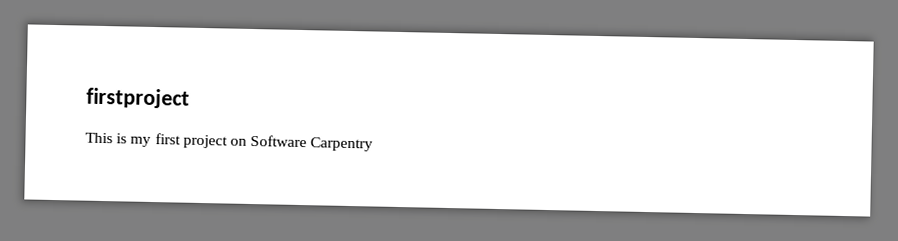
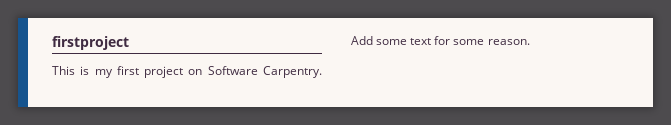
[310,137,374,152] Carpentry -> [263,66,322,78] [351,36,530,45] Carpentry. Add some text for some reason.

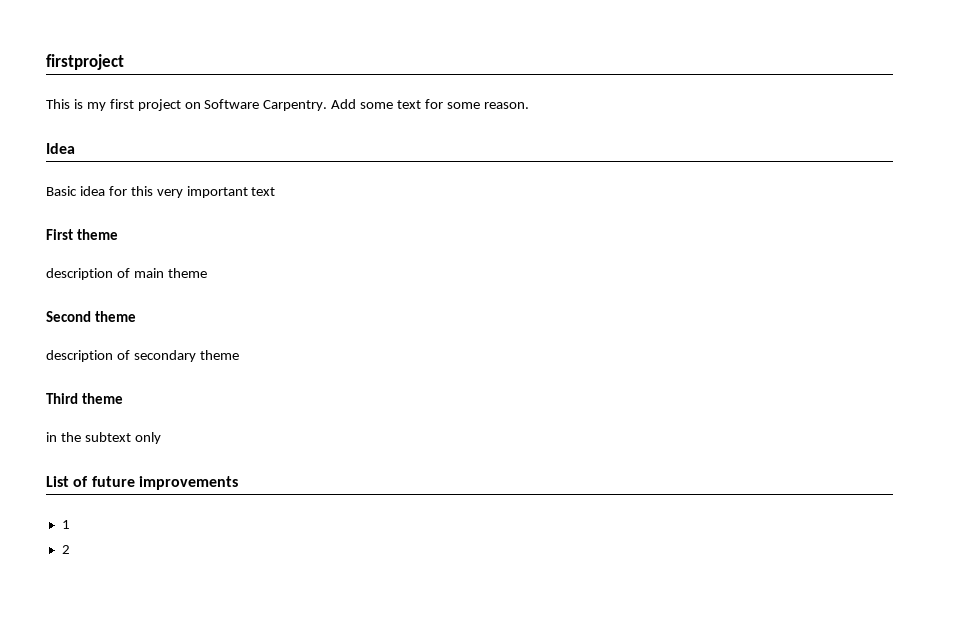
(530, 42) none -> [46,143,75,154] [46,186,276,198] [46,229,119,240] [46,268,207,280] [46,311,137,322] [46,350,239,362] [46,393,124,404] [46,432,161,444] [46,476,238,490] [61,520,70,529] [61,545,70,554] // Idea // Basic idea for this very important text // First theme // description of main theme // Second theme // description of secondary theme // Third theme // in the subtext only // List of future improvements // 1 // 2

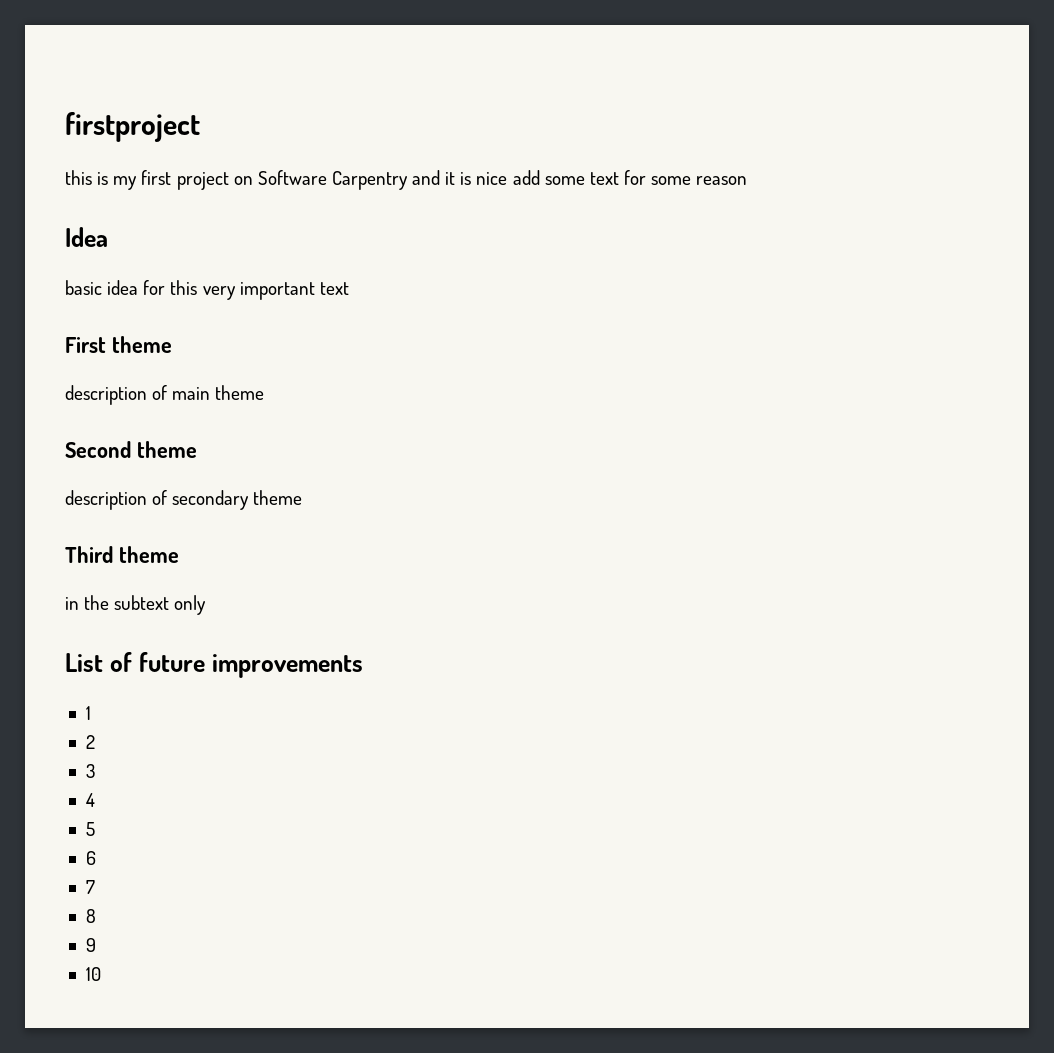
[46,99,70,109] This -> [65,170,92,185] this
[263,99,357,111] Carpentry. Add -> [331,170,540,190] Carpentry and it is nice add
[483,102,529,109] reason. -> [696,176,748,185] reason
[46,186,77,196] Basic -> [65,280,102,295] basic
(70, 549) none -> [85,764,95,778] [85,793,95,807] [85,822,95,836] [85,851,96,865] [85,880,95,894] [85,909,96,923] [85,938,96,952] [85,967,101,981] // 3 // 4 // 5 // 6 // 7 // 8 // 9 // 10

